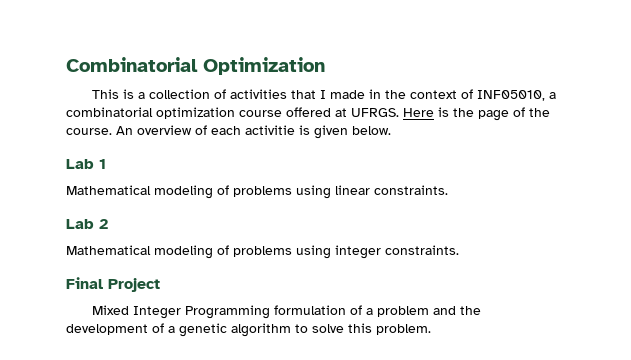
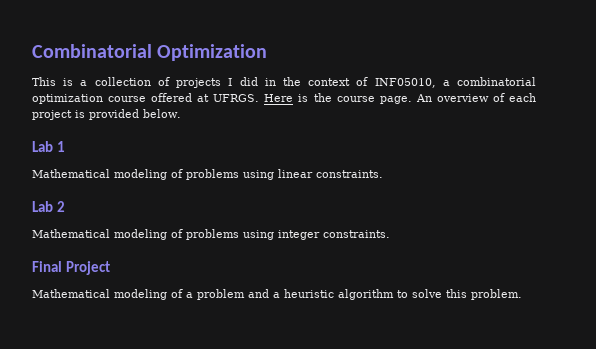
[229,89,365,99] activities that I made -> [176,77,258,88] projects I did
[478,107,550,121] [66,128,112,135] page of the course. -> [336,96,412,104] course page.
[245,125,348,139] activitie is given -> [32,109,139,120] project is provided
[91,305,481,319] [66,323,227,337] Mixed Integer Programming formulation of a problem and the development of a genetic -> [32,289,334,300] Mathematical modeling of a problem and a heuristic

